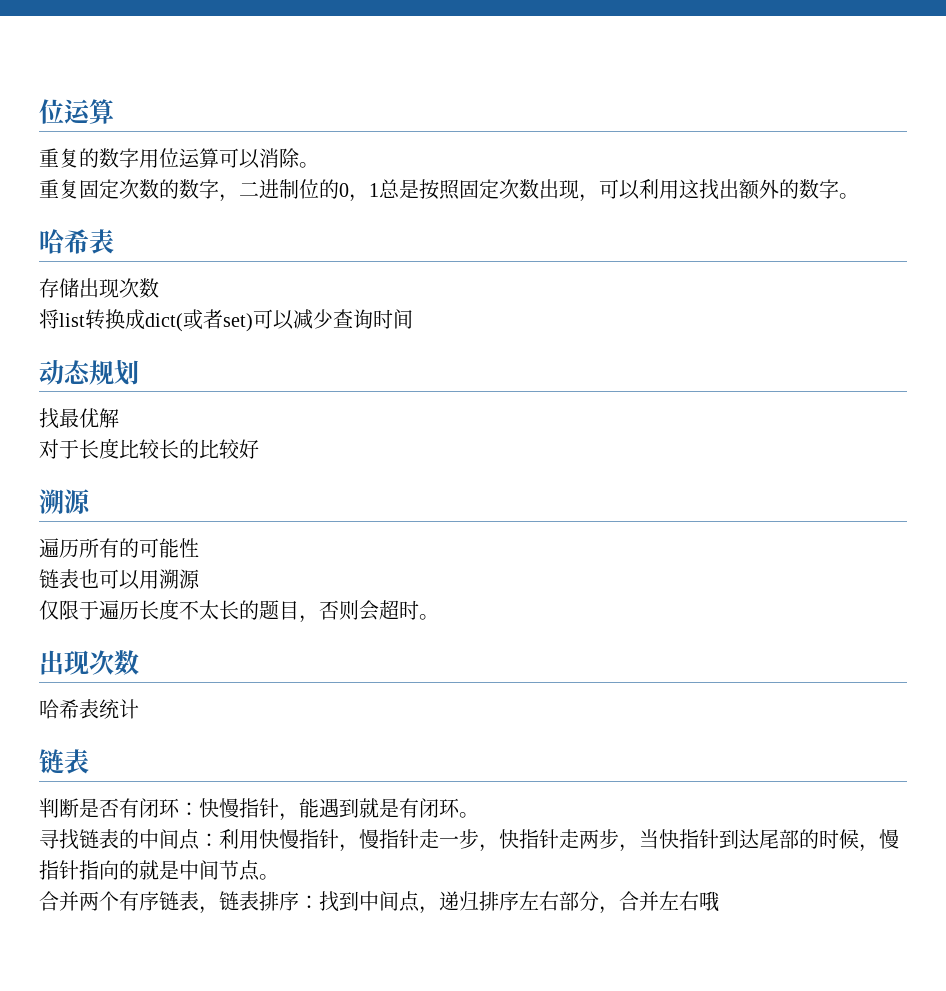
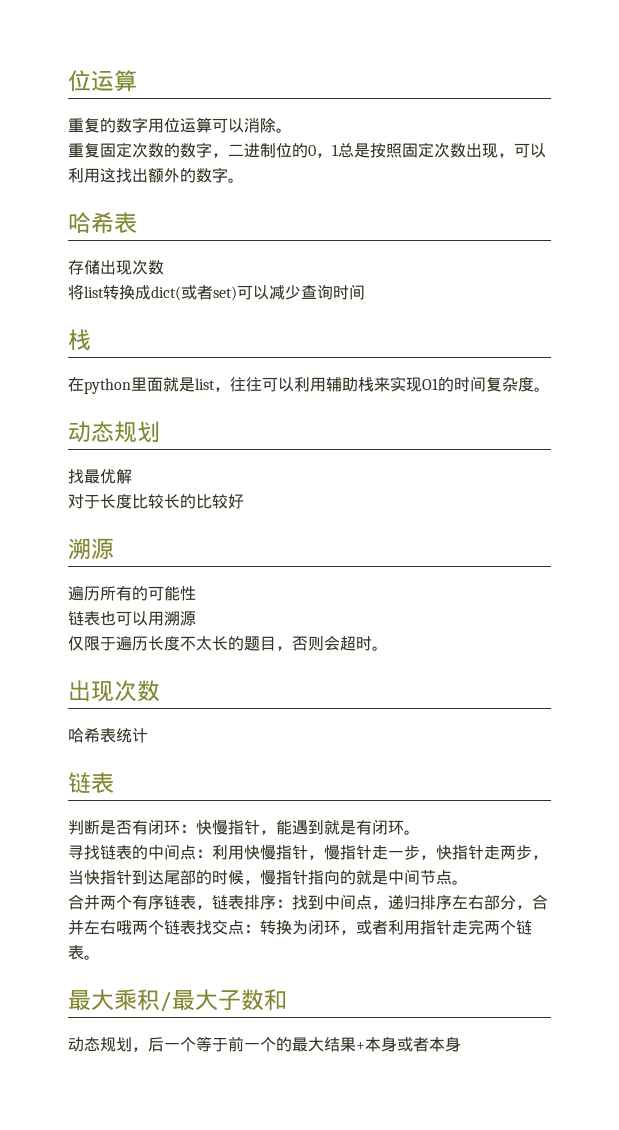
(413, 319) none -> [68,329,91,351] [68,376,550,394] // 栈 // 在python里面就是list，往往可以利用辅助栈来实现O1的时间复杂度。
(720, 901) none -> [132,919,532,935] [68,945,100,960] [68,989,287,1012] [68,1036,461,1052] 两个链表找交点：转换为闭环，或者利用指针走完两个链表。 // 最大乘积/最大子数和 // 动态规划，后一个等于前一个的最大结果+本身或者本身

